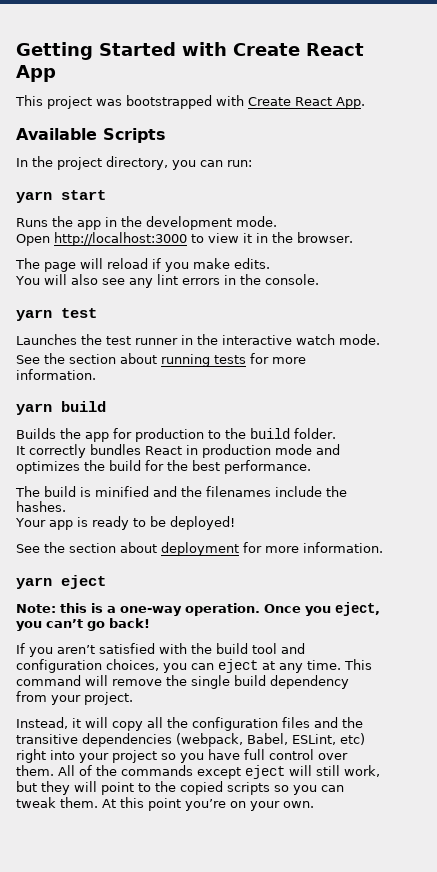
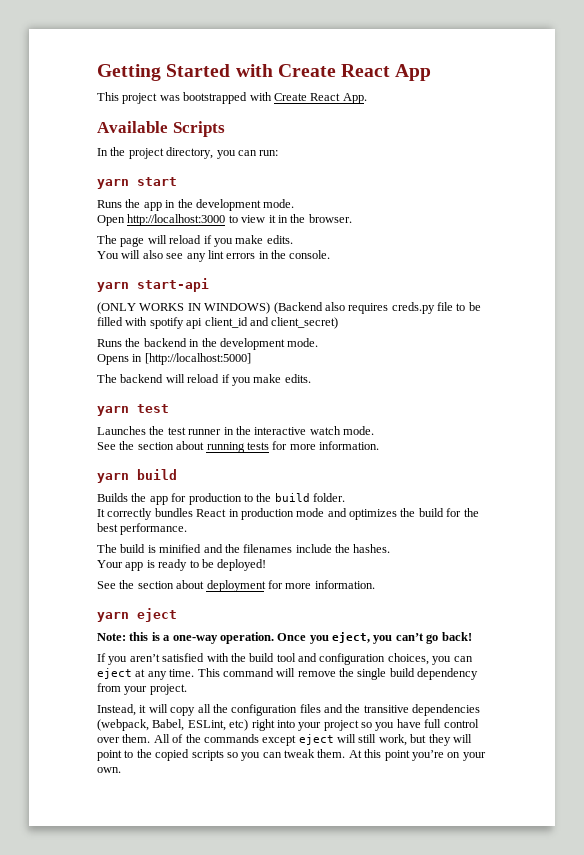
(319, 279) none -> [97,278,209,292] [97,302,481,314] [97,317,339,329] [97,338,319,350] [97,353,251,365] [97,374,311,386] // yarn start-api // (ONLY WORKS IN WINDOWS) (Backend also requires creds.py file to be filled with spotify api client_id and client_secret) // Runs the backend in the development mode. // Opens in [http://localhost:5000] // The backend will reload if you make edits.

